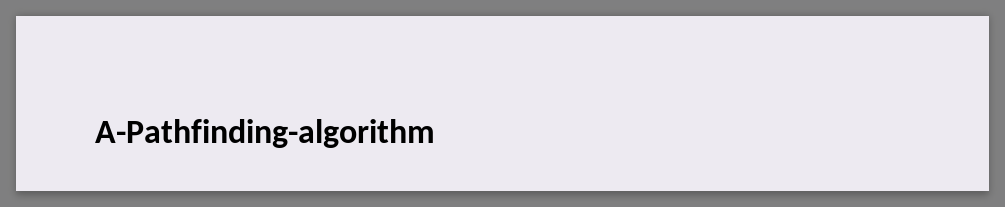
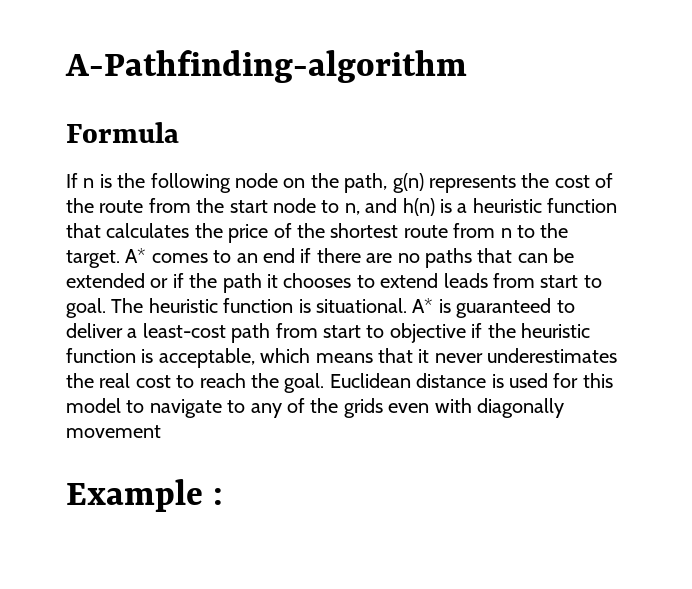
(435, 133) none -> [66,122,179,143] [66,173,614,193] [66,198,618,216] [66,223,569,243] [66,248,575,268] [66,273,602,293] [66,298,575,318] [66,323,590,343] [66,348,618,368] [66,373,613,393] [66,398,564,418] [66,425,161,438] [66,479,224,512] // Formula // If n is the following node on the path, g(n) represents the cost of the route from the start node to n, and h(n) is a heuristic function that calculates the price of the shortest route from n to the target. A* comes to an end if there are no paths that can be extended or if the path it chooses to extend leads from start to goal. The heuristic function is situational. A* is guaranteed to deliver a least-cost path from start to objective if the heuristic function is acceptable, which means that it never underestimates the real cost to reach the goal. Euclidean distance is used for this model to navigate to any of the grids even with diagonally movement // Example :

